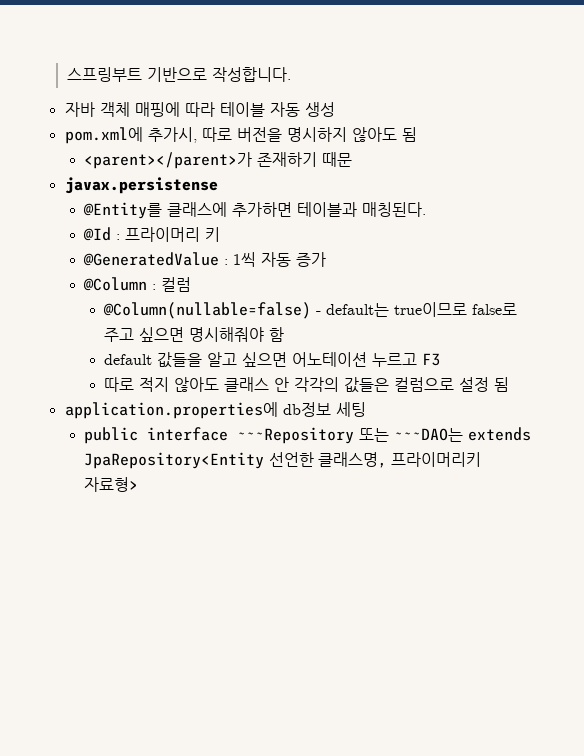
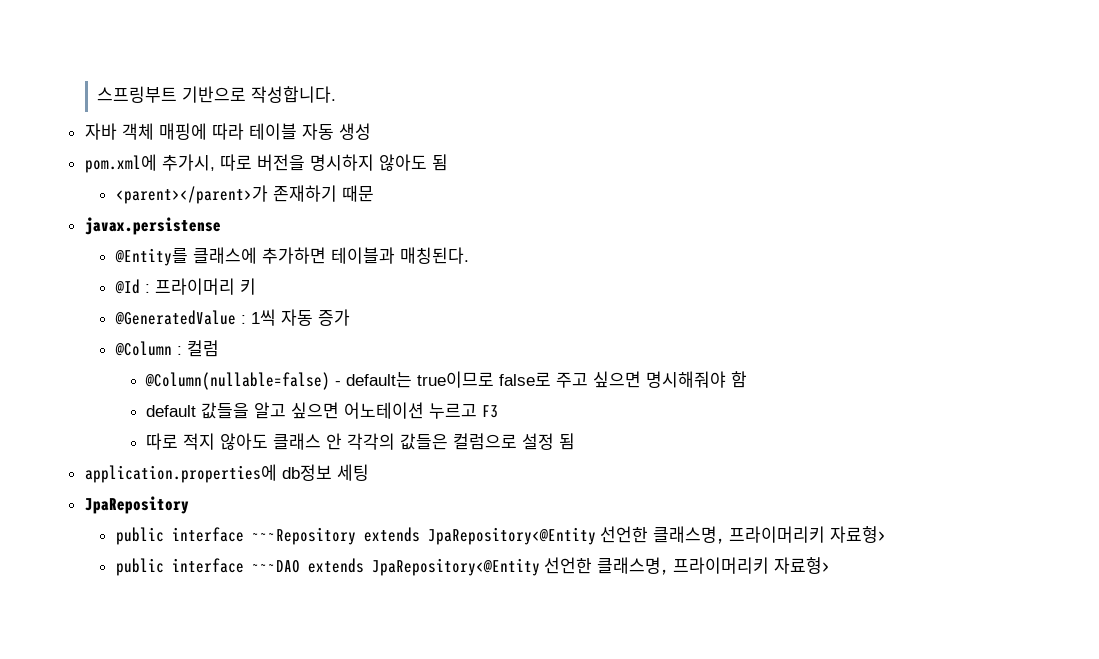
(366, 409) none -> [84,496,189,514] // JpaRepository
[359,427,532,442] [84,452,482,469] [84,477,139,492] 또는 ~~~DAO는 extends JpaRepository<Entity 선언한 클래스명, 프라이머리키 자료형> -> [363,526,886,545] [115,557,830,576] extends JpaRepository<@Entity 선언한 클래스명, 프라이머리키 자료형> // public interface ~~~DAO extends JpaRepository<@Entity 선언한 클래스명, 프라이머리키 자료형>

